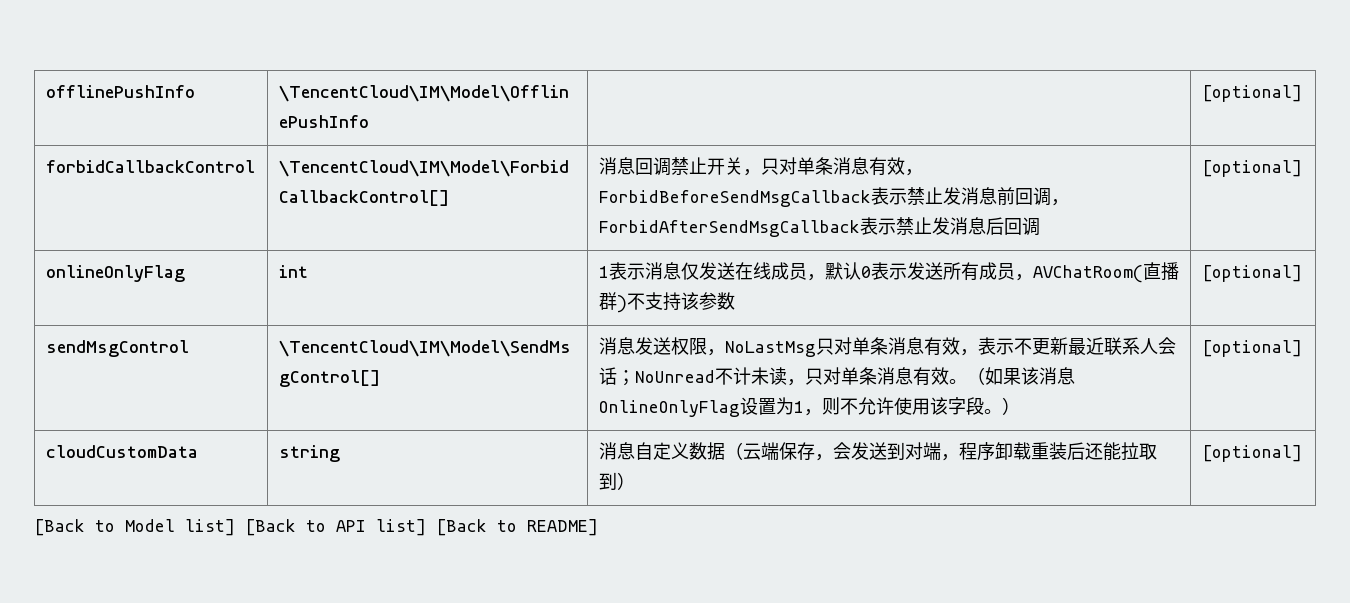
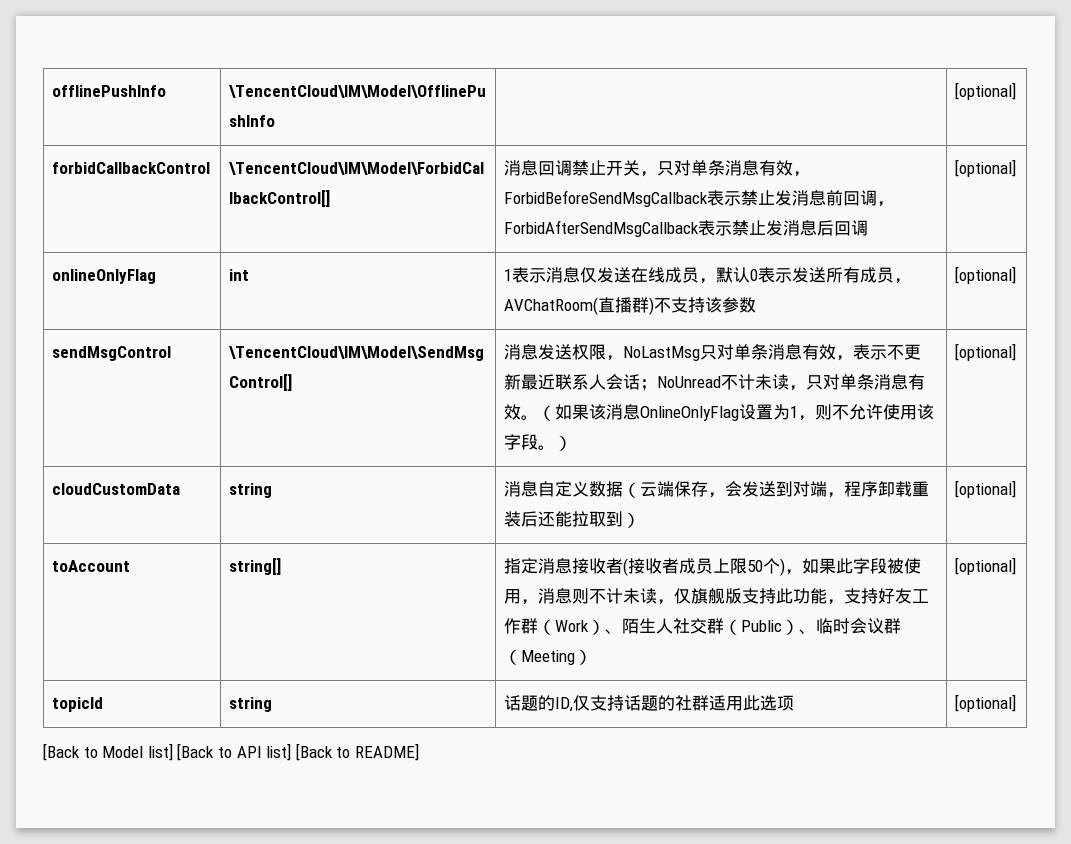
(1302, 453) none -> [52,560,131,572] [229,558,282,575] [504,558,922,576] [504,588,930,605] [504,618,902,635] [504,649,593,665] [955,557,1017,575] [52,697,104,712] [229,697,273,712] [504,695,795,712] [955,694,1017,712] // toAccount | string[] | 指定消息接收者(接收者成员上限50个)，如果此字段被使用，消息则不计未读，仅旗舰版支持此功能，支持好友工作群（Work）、陌生人社交群（Public）、临时会议群（Meeting） | [optional] // topicId | string | 话题的ID,仅支持话题的社群适用此选项 | [optional]

